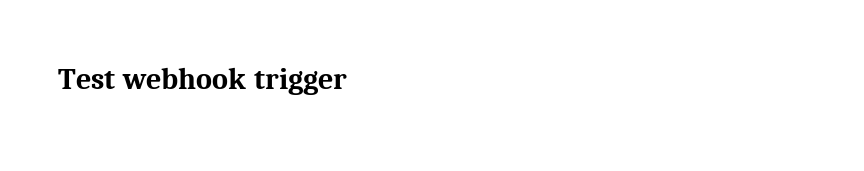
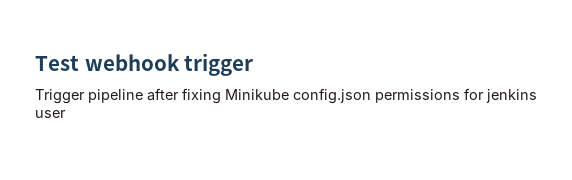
(348, 81) none -> [35,88,537,104] [35,110,66,118] // Trigger pipeline after fixing Minikube config.json permissions for jenkins user

